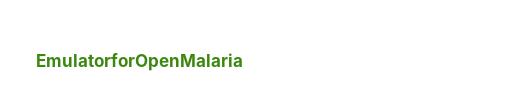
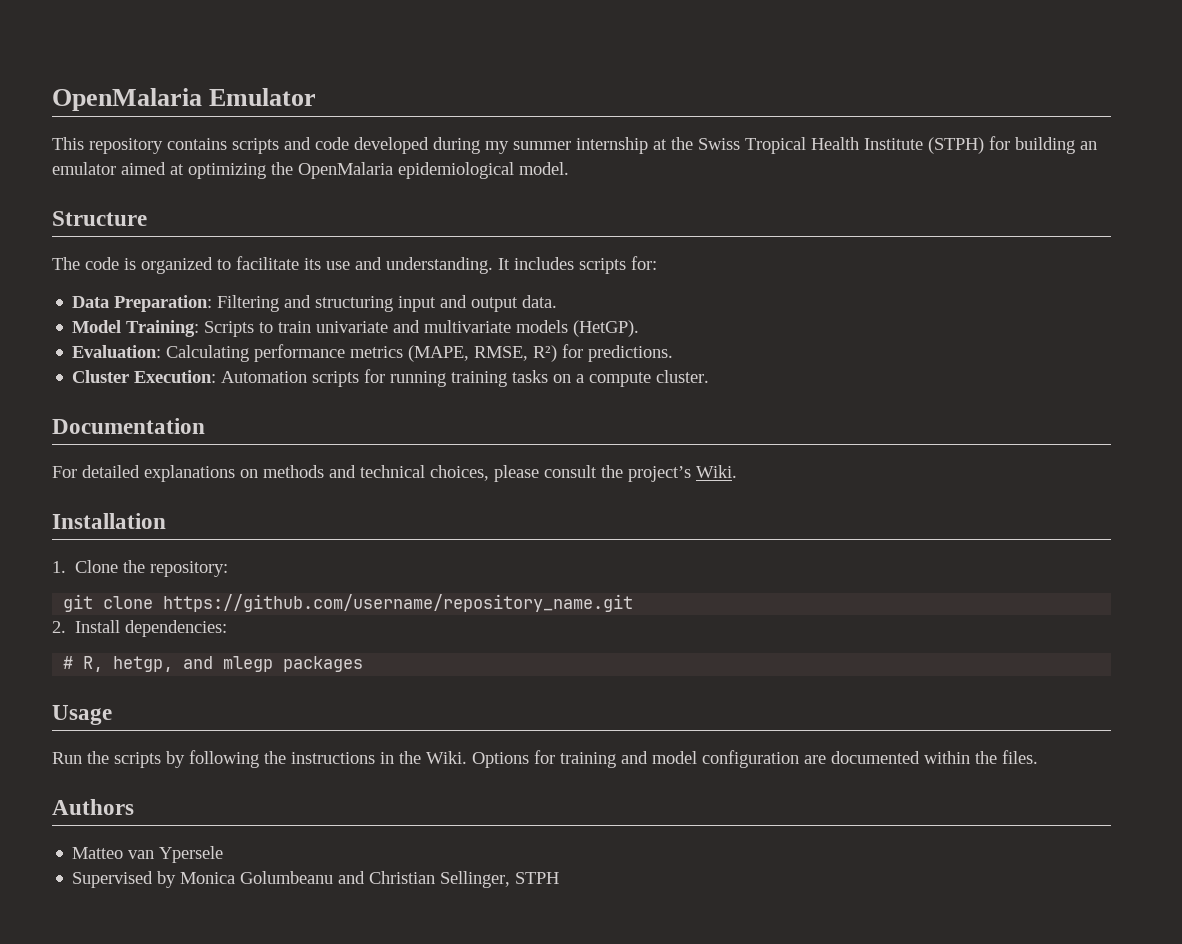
[36,53,243,71] EmulatorforOpenMalaria -> [52,88,317,111] [52,136,1097,154] [52,162,569,179] [52,211,147,226] [52,256,657,274] [72,295,558,312] [72,320,640,337] [72,344,674,362] [72,369,710,387] [52,418,205,434] [52,465,737,482] [52,513,166,529] [52,560,229,577] [63,594,634,612] [52,620,228,637] [63,656,364,672] [52,705,112,725] [52,750,1038,768] [52,799,134,815] [72,846,224,863] [72,871,560,888] OpenMalaria Emulator // This repository contains scripts and code developed during my summer internship at the Swiss Tropical Health Institute (STPH) for building an emulator aimed at optimizing the OpenMalaria epidemiological model. // Structure // The code is organized to facilitate its use and understanding. It includes scripts for: // Data Preparation: Filtering and structuring input and output data. // Model Training: Scripts to train univariate and multivariate models (HetGP). // Evaluation: Calculating performance metrics (MAPE, RMSE, R²) for predictions. // Cluster Execution: Automation scripts for running training tasks on a compute cluster. // Documentation // For detailed explanations on methods and technical choices, please consult the project’s Wiki. // Installation // 1. Clone the repository: // git clone https://github.com/username/repository_name.git // 2. Install dependencies: // # R, hetgp, and mlegp packages // Usage // Run the scripts by following the instructions in the Wiki. Options for training and model configuration are documented within the files. // Authors // Matteo van Ypersele // Supervised by Monica Golumbeanu and Christian Sellinger, STPH

